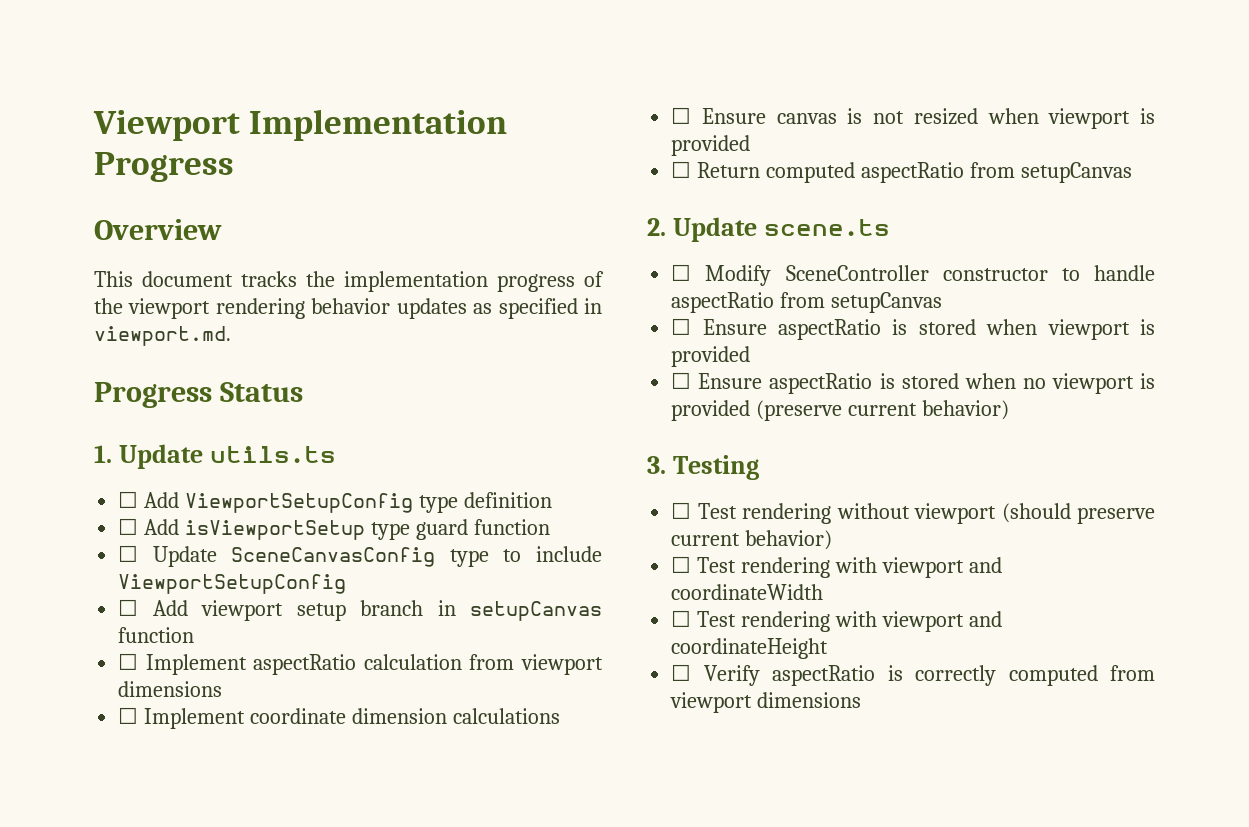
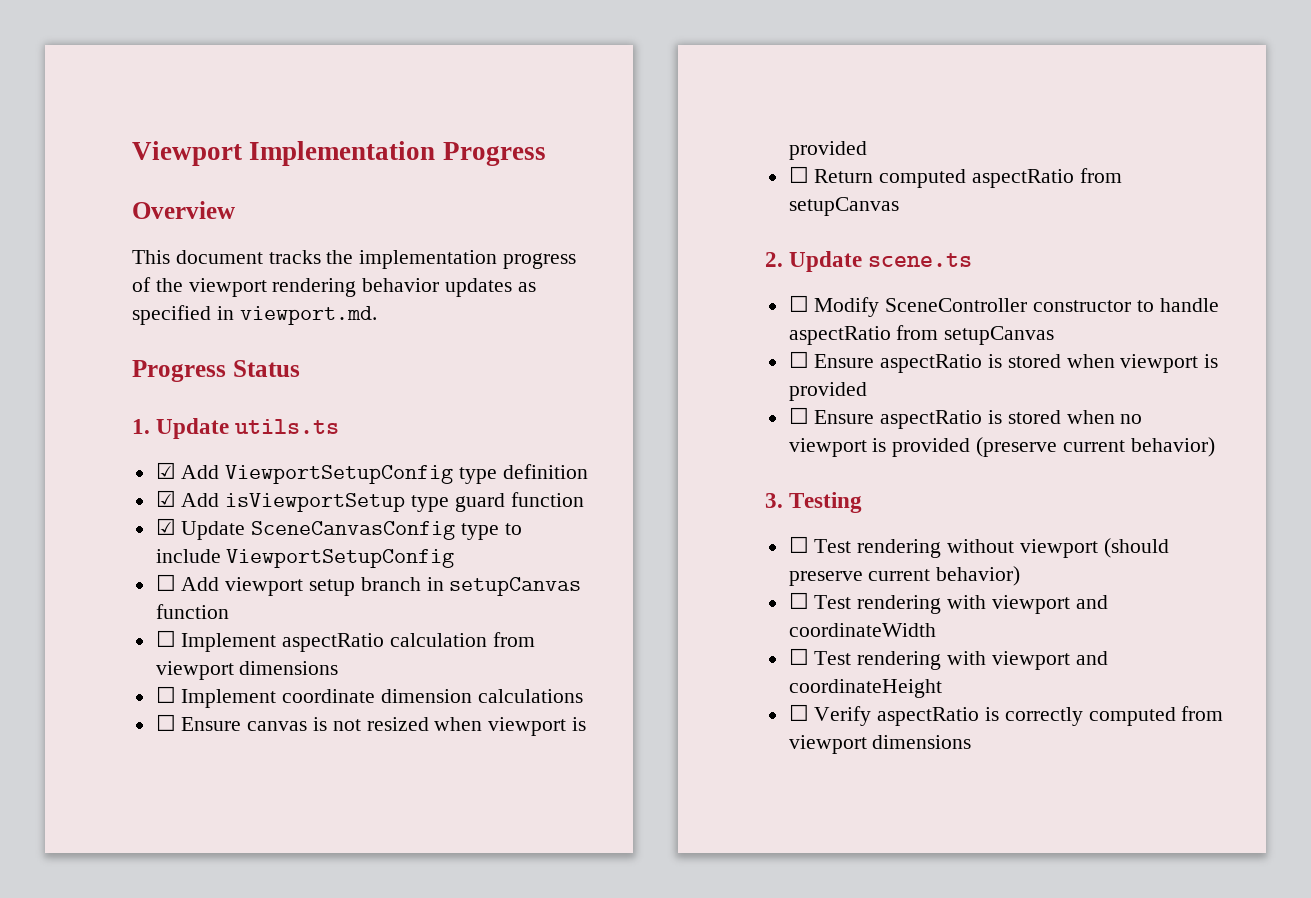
[118,491,139,508] ☐ -> [155,462,176,479] ☑
[118,518,139,535] ☐ -> [155,490,176,507] ☑
[118,545,139,562] ☐ -> [155,518,176,535] ☑

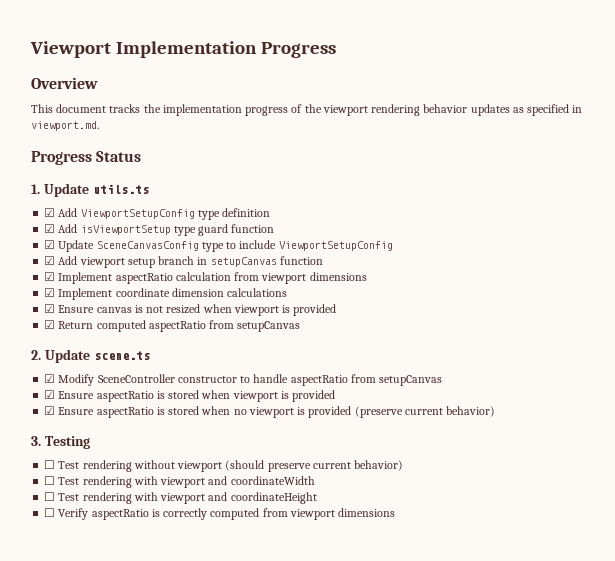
[155,574,176,591] ☐ -> [44,256,56,265] ☑
[155,630,176,647] ☐ -> [44,272,56,281] ☑
[155,686,176,703] ☐ -> [44,288,56,297] ☑
[155,714,176,731] ☐ -> [44,304,56,313] ☑
[788,166,809,183] ☐ -> [44,320,56,329] ☑
[788,295,809,312] ☐ -> [44,374,56,383] ☑
[788,351,809,368] ☐ -> [44,390,56,399] ☑
[788,407,809,424] ☐ -> [44,406,56,415] ☑

